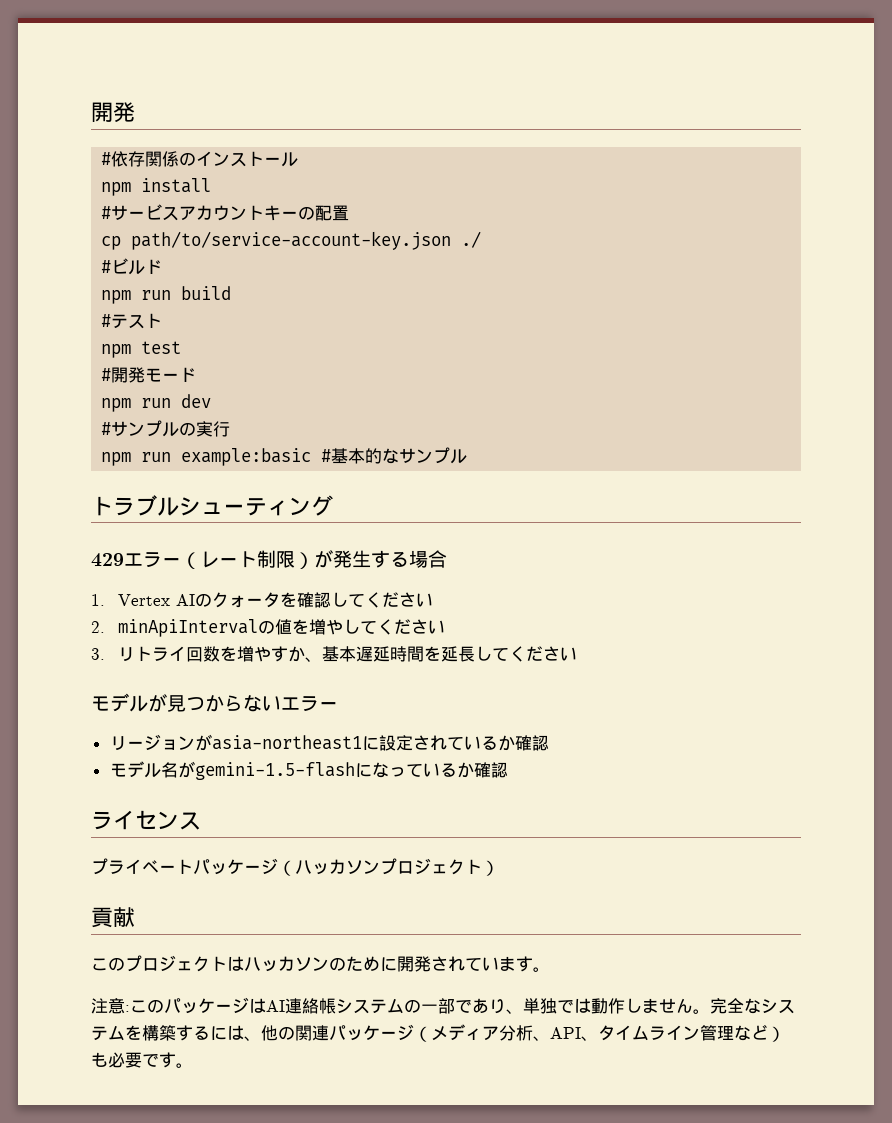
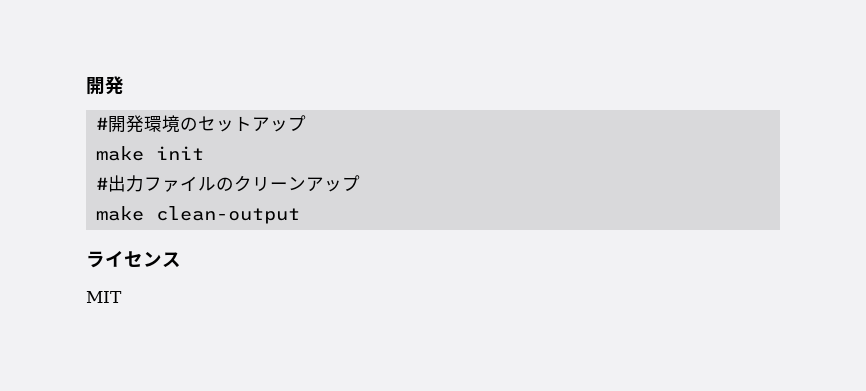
[111,151,299,167] [101,178,212,196] [101,204,350,221] [101,231,482,250] [101,258,163,275] [101,286,232,304] [101,313,163,329] [101,341,182,358] [101,367,197,383] [101,394,212,412] [101,420,231,437] [101,447,468,466] [91,495,333,516] [91,550,447,569] [91,592,434,608] [91,619,446,637] [91,646,578,662] [91,693,338,712] [109,734,549,751] [109,761,508,780] [91,810,201,830] [91,858,499,876] [91,907,135,928] [91,955,550,972] [91,997,795,1014] [91,1024,785,1042] [91,1052,193,1068] 依存関係のインストール // npm install // #サービスアカウントキーの配置 // cp path/to/service-account-key.json ./ // #ビルド // npm run build // #テスト // npm test // #開発モード // npm run dev // #サンプルの実行 // npm run example:basic #基本的なサンプル // トラブルシューティング // 429エラー（レート制限）が発生する場合 // 1. Vertex AIのクォータを確認してください // 2. minApiIntervalの値を増やしてください // 3.リトライ回数を増やすか、基本遅延時間を延長してください // モデルが見つからないエラー // リージョンがasia-northeast1に設定されているか確認 // モデル名がgemini-1.5-flashになっているか確認 // ライセンス // プライベートパッケージ（ハッカソンプロジェクト） // 貢献 // このプロジェクトはハッカソンのために開発されています。 // 注意:このパッケージはAI連絡帳システムの一部であり、単独では動作しません。完全なシステムを構築するには、他の関連パッケージ（メディア分析、API、タイムライン管理など）も必要です。 -> [108,115,307,133] [96,146,205,161] [96,175,361,192] [96,206,301,224] [86,251,181,268] [86,291,122,303] 開発環境のセットアップ // make init // #出力ファイルのクリーンアップ // make clean-output // ライセンス // MIT

